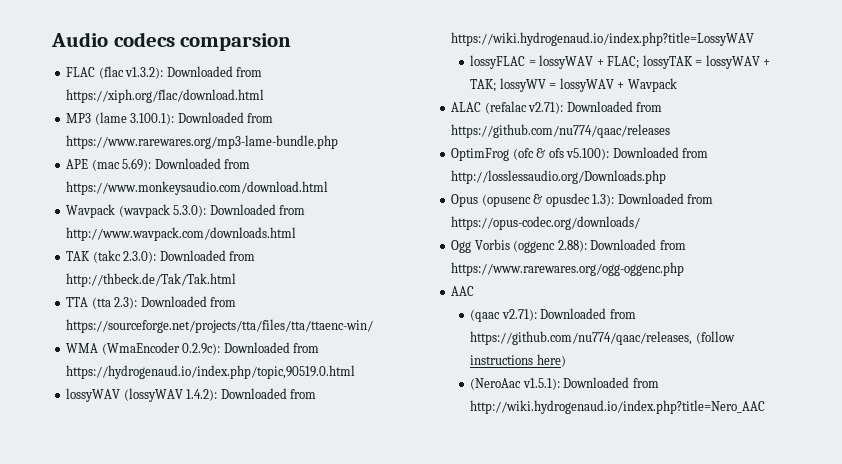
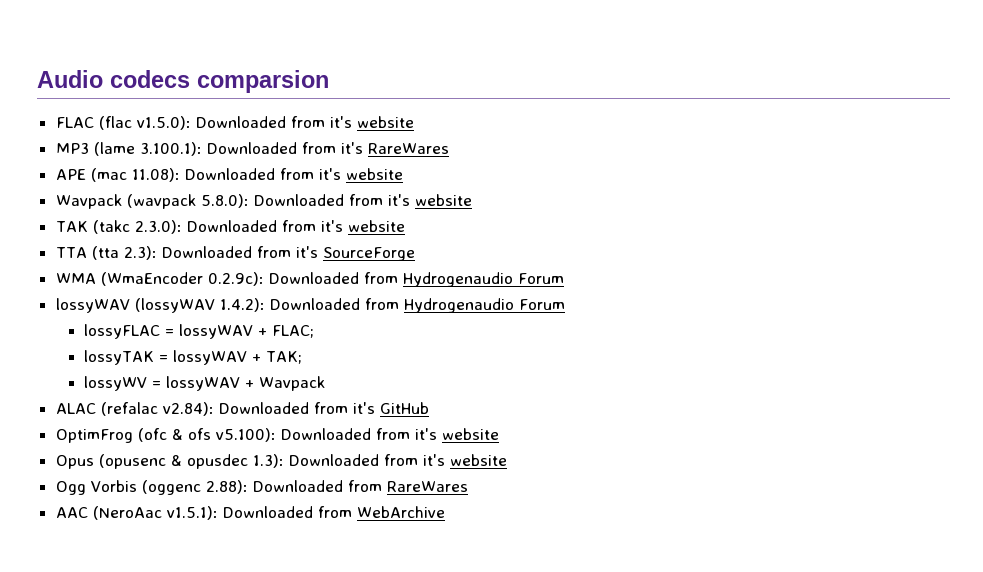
[125,66,263,79] [66,89,265,103] v1.3.2): Downloaded from https://xiph.org/flac/download.html -> [136,116,414,130] v1.5.0): Downloaded from it's website
[66,135,339,149] https://www.rarewares.org/mp3-lame-bundle.php -> [340,142,449,154] it's RareWares
[122,158,251,171] [66,181,329,195] 5.69): Downloaded from https://www.monkeysaudio.com/download.html -> [131,168,403,182] 11.08): Downloaded from it's website
[173,204,306,217] [66,227,297,241] 5.3.0): Downloaded from http://www.wavpack.com/downloads.html -> [200,194,472,208] 5.8.0): Downloaded from it's website
[66,273,237,287] http://thbeck.de/Tak/Tak.html -> [320,220,405,232] it's website
[66,319,374,333] https://sourceforge.net/projects/tta/files/tta/ttaenc-win/ -> [295,246,415,261] it's SourceForge
[66,365,356,379] https://hydrogenaud.io/index.php/topic,90519.0.html -> [402,272,564,287] Hydrogenaudio Forum
[451,32,755,46] https://wiki.hydrogenaud.io/index.php?title=LossyWAV -> [403,298,565,313] Hydrogenaudio Forum
(640, 62) none -> (315, 331) //
(497, 85) none -> (303, 357) //
[528,101,663,114] [451,124,671,138] v2.71): Downloaded from https://github.com/nu774/qaac/releases -> [162,402,429,416] v2.84): Downloaded from it's GitHub
[451,170,667,184] http://losslessaudio.org/Downloads.php -> [414,428,499,440] it's website
[451,216,641,230] https://opus-codec.org/downloads/ -> [422,454,507,466] it's website
[451,262,685,276] https://www.rarewares.org/ogg-oggenc.php -> [386,481,468,492] RareWares
[470,308,636,322] [470,331,735,345] [470,354,566,367] // (qaac v2.71): Downloaded from https://github.com/nu774/qaac/releases, (follow instructions here) // -> (88, 512) none
[470,400,766,414] http://wiki.hydrogenaud.io/index.php?title=Nero_AAC -> [356,506,445,518] WebArchive

